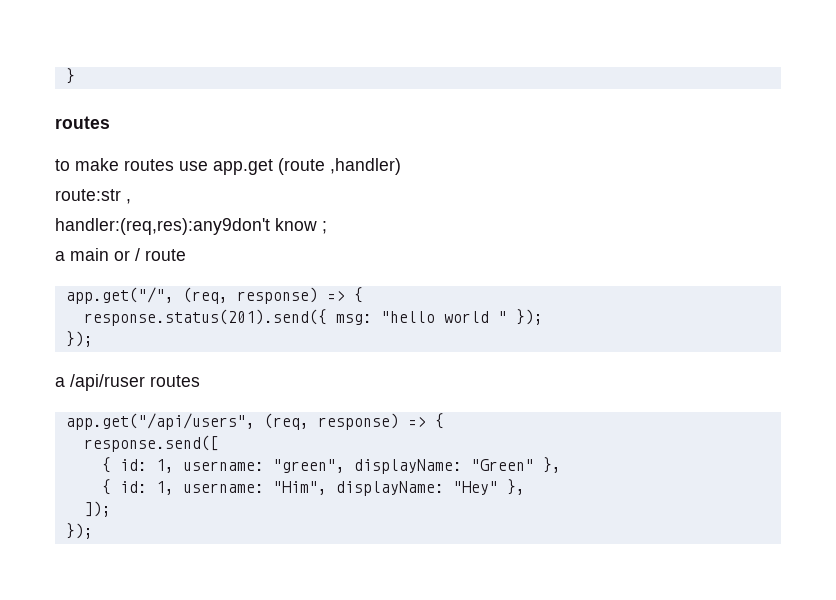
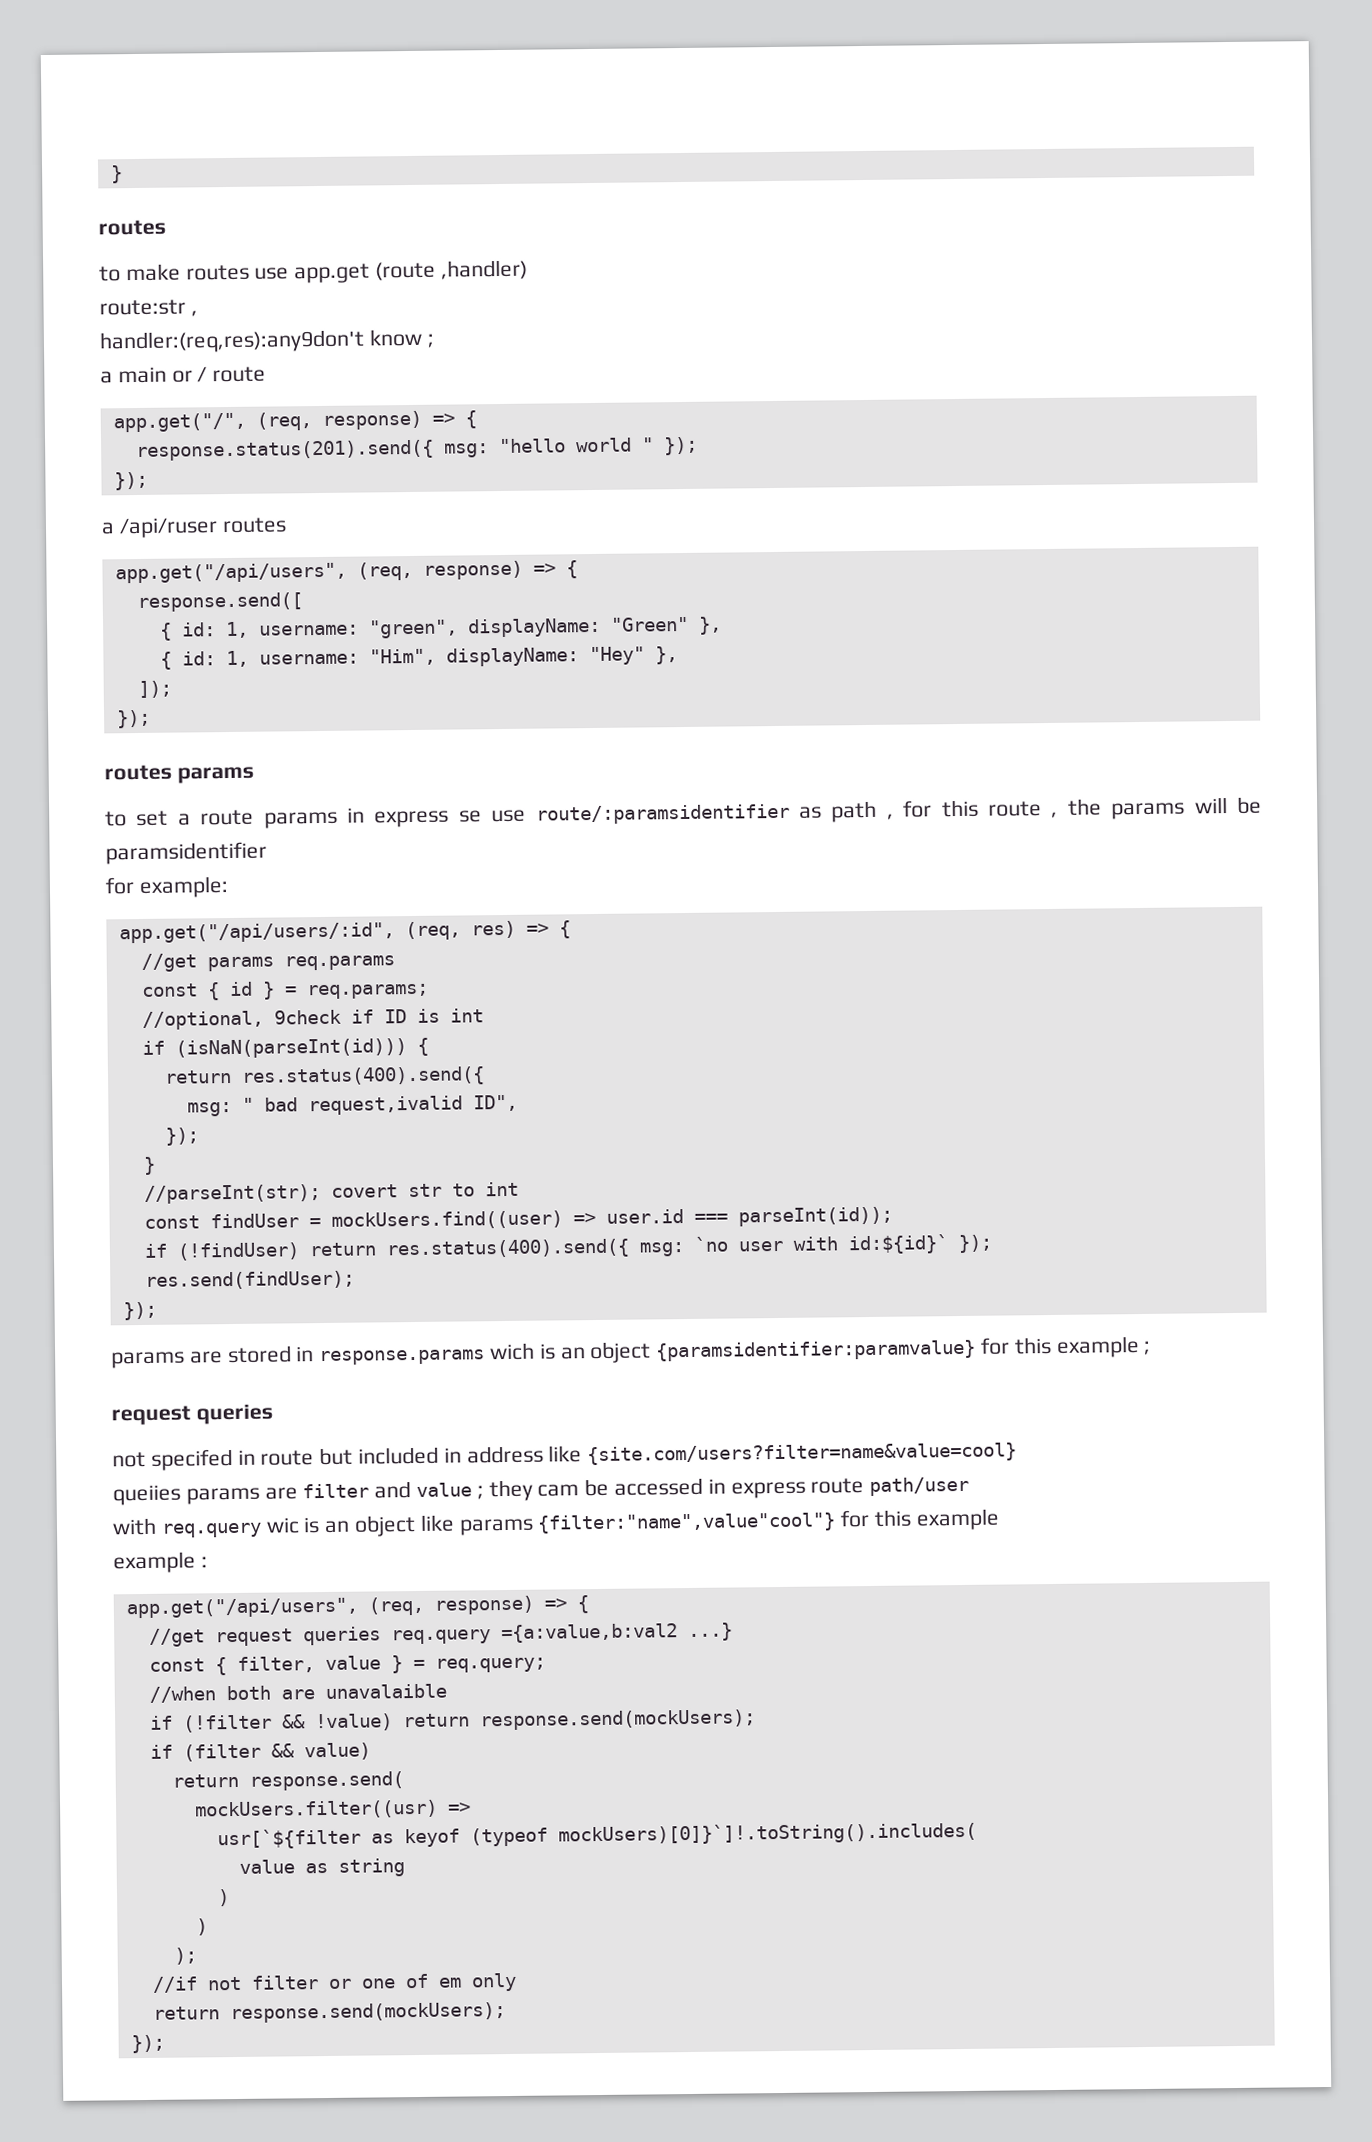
(93, 531) none -> [104,764,254,784] [105,796,1262,829] [105,841,267,865] [105,876,229,899] [118,920,571,944] [140,953,395,972] [141,981,429,1001] [141,1008,484,1030] [141,1037,429,1059] [163,1066,485,1087] [186,1094,518,1117] [164,1127,199,1146] [142,1156,156,1175] [143,1181,519,1204] [143,1206,893,1230] [143,1234,993,1261] [144,1270,355,1290] [122,1301,157,1321] [111,1336,1152,1369] [111,1403,273,1426] [112,1442,1018,1471] [112,1476,970,1506] [112,1508,1000,1538] [113,1551,208,1574] [125,1595,589,1619] [148,1622,733,1647] [148,1655,546,1676] [148,1683,447,1703] [149,1709,756,1733] [149,1742,371,1762] [171,1771,404,1791] [194,1799,471,1820] [216,1821,977,1850] [238,1858,405,1877] [216,1889,230,1907] [195,1918,208,1936] [173,1947,197,1965] [151,1972,517,1993] [152,2002,506,2024] [130,2034,165,2054] // routes params // to set a route params in express se use route/:paramsidentifier as path , for this route , the params will be paramsidentifier // for example: // app.get("/api/users/:id", (req, res) => { // //get params req.params // const { id } = req.params; // //optional, 9check if ID is int // if (isNaN(parseInt(id))) { // return res.status(400).send({ // msg: " bad request,ivalid ID", // }); // } // //parseInt(str); covert str to int // const findUser = mockUsers.find((user) => user.id === parseInt(id)); // if (!findUser) return res.status(400).send({ msg: `no user with id:${id}` }); // res.send(findUser); // }); // params are stored in response.params wich is an object {paramsidentifier:paramvalue} for this example ; // request queries // not specifed in route but included in address like {site.com/users?filter=name&value=cool} // queiies params are filter and value ; they cam be accessed in express route path/user // with req.query wic is an object like params {filter:"name",value"cool"} for this example // example : // app.get("/api/users", (req, response) => { // //get request queries req.query ={a:value,b:val2 ...} // const { filter, value } = req.query; // //when both are unavalaible // if (!filter && !value) return response.send(mockUsers); // if (filter && value) // return response.send( // mockUsers.filter((usr) => // usr[`${filter as keyof (typeof mockUsers)[0]}`]!.toString().includes( // value as string // ) // ) // ); // //if not filter or one of em only // return response.send(mockUsers); // });

